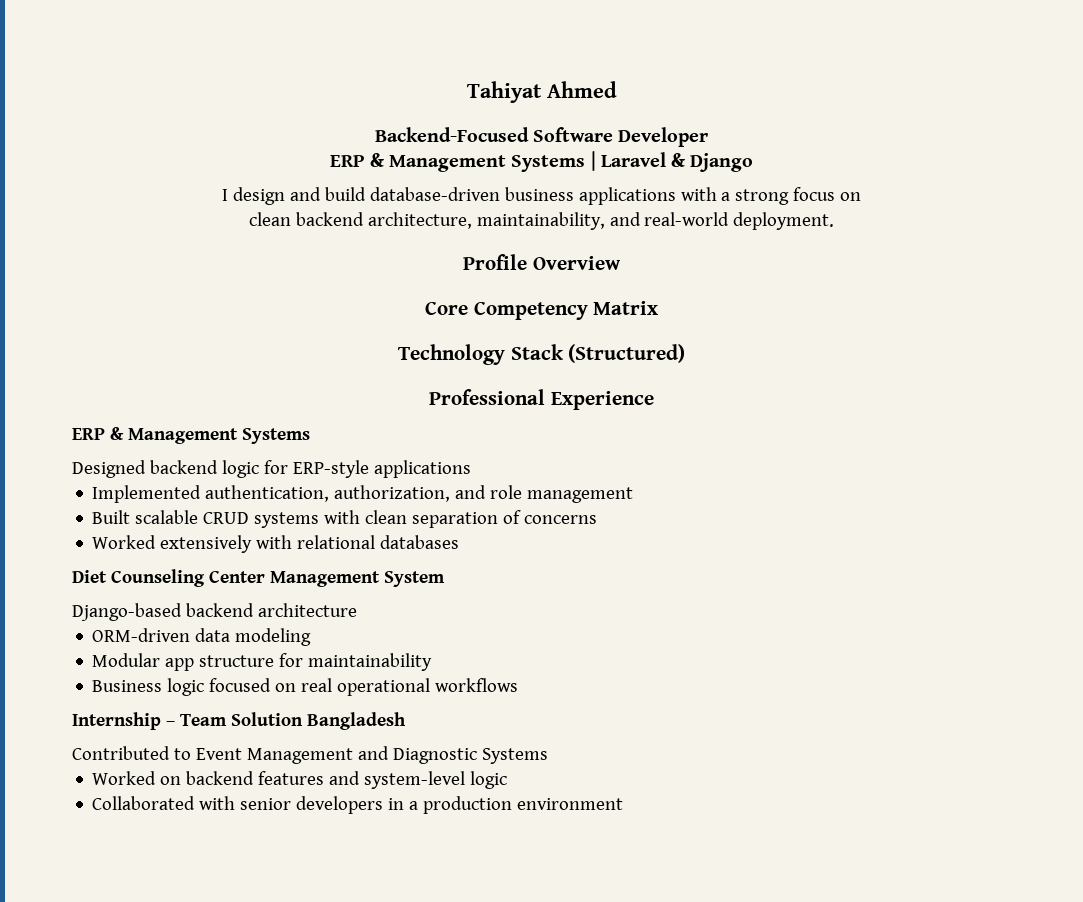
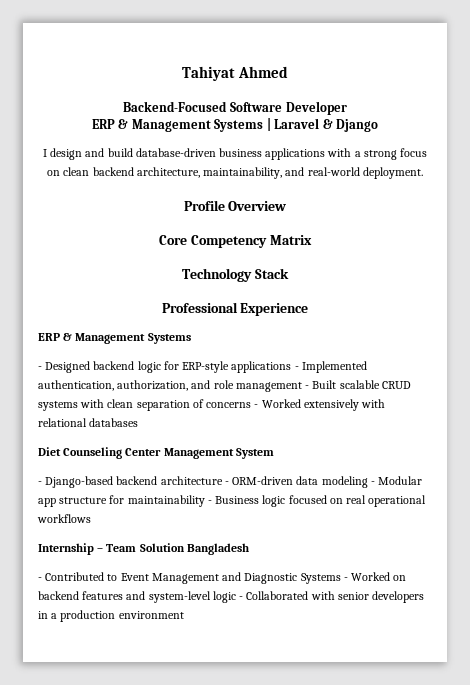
(862, 196) // -> (61, 173) none
[568,344,686,363] (Structured) -> (289, 273) none
(310, 436) none -> [38,366,42,370] -
(471, 469) // -> [294,366,299,370] -
(634, 495) // -> [305,385,310,389] -
(598, 519) // -> [254,404,259,408] -
(445, 579) none -> [38,481,42,485] -
(357, 610) // -> [224,481,229,485] -
(312, 637) // -> [370,481,375,485] -
(433, 662) // -> [207,500,212,504] -
(406, 721) none -> [38,577,42,581] -
(548, 756) // -> [343,577,348,581] -
(508, 780) // -> [239,596,244,600] -

